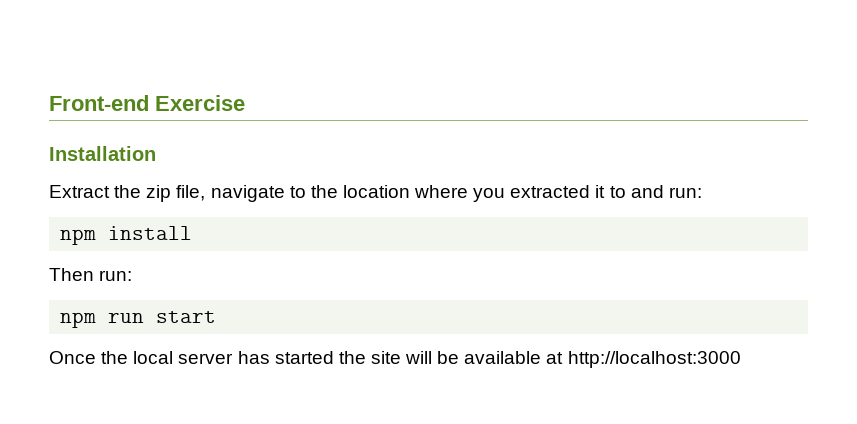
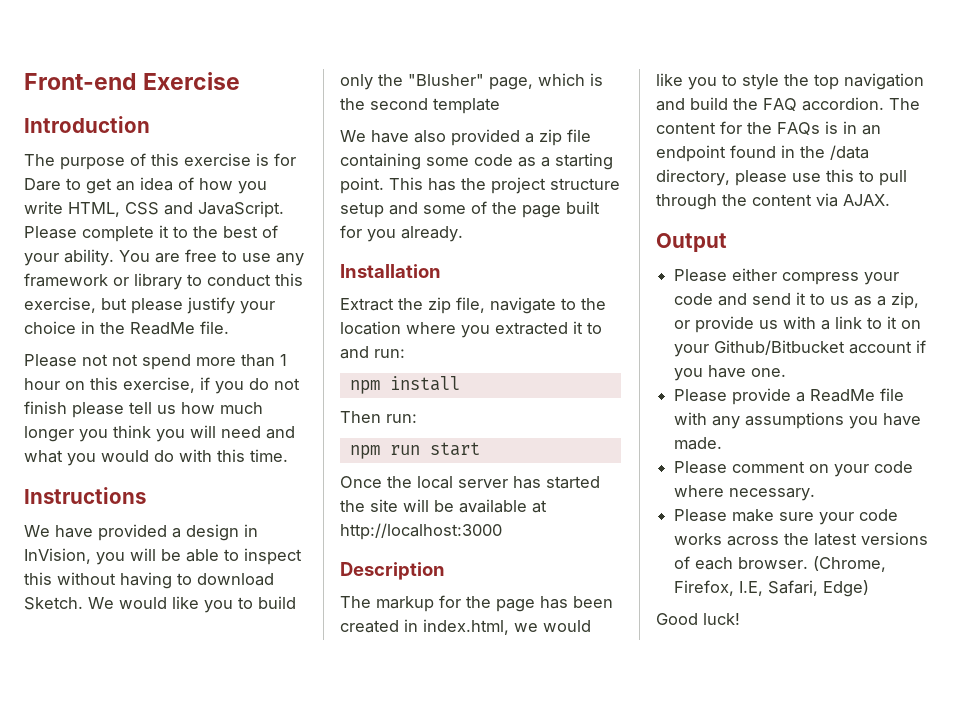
(245, 103) none -> [24,116,150,133] [24,153,296,170] [24,177,267,194] [24,201,284,218] [24,225,278,242] [24,249,304,266] [24,273,303,290] [24,297,275,314] [24,321,229,335] [24,354,287,370] [24,377,300,394] [24,401,263,418] [24,425,295,442] [24,449,288,466] [24,487,146,504] [24,524,258,541] [24,548,302,565] [24,572,274,589] [24,596,296,613] [340,73,603,90] [340,98,500,114] [340,129,591,146] [340,153,613,170] [340,177,620,194] [340,201,600,218] [340,225,463,242] // Introduction // The purpose of this exercise is for Dare to get an idea of how you write HTML, CSS and JavaScript. Please complete it to the best of your ability. You are free to use any framework or library to conduct this exercise, but please justify your choice in the ReadMe file. // Please not not spend more than 1 hour on this exercise, if you do not finish please tell us how much longer you think you will need and what you would do with this time. // Instructions // We have provided a design in InVision, you will be able to inspect this without having to download Sketch. We would like you to build only the "Blusher" page, which is the second template // We have also provided a zip file containing some code as a starting point. This has the project structure setup and some of the page built for you already.
(741, 359) none -> [340,562,445,580] [340,595,613,612] [340,619,591,635] [656,73,924,90] [656,97,920,111] [656,121,881,135] [656,145,869,162] [656,169,907,186] [656,193,890,210] [656,233,727,252] [674,268,900,285] [674,292,920,309] [674,316,922,333] [674,340,927,357] [674,365,787,381] [674,388,905,405] [674,412,922,429] [674,437,723,450] [674,461,914,477] [674,485,816,501] [674,509,899,525] [674,532,929,546] [674,556,887,572] [674,580,870,597] [656,613,740,625] // Description // The markup for the page has been created in index.html, we would like you to style the top navigation and build the FAQ accordion. The content for the FAQs is in an endpoint found in the /data directory, please use this to pull through the content via AJAX. // Output // Please either compress your code and send it to us as a zip, or provide us with a link to it on your Github/Bitbucket account if you have one. // Please provide a ReadMe file with any assumptions you have made. // Please comment on your code where necessary. // Please make sure your code works across the latest versions of each browser. (Chrome, Firefox, I.E, Safari, Edge) // Good luck!

